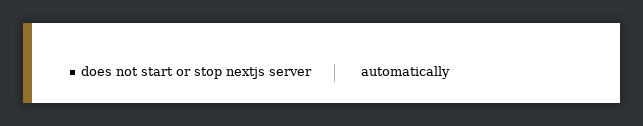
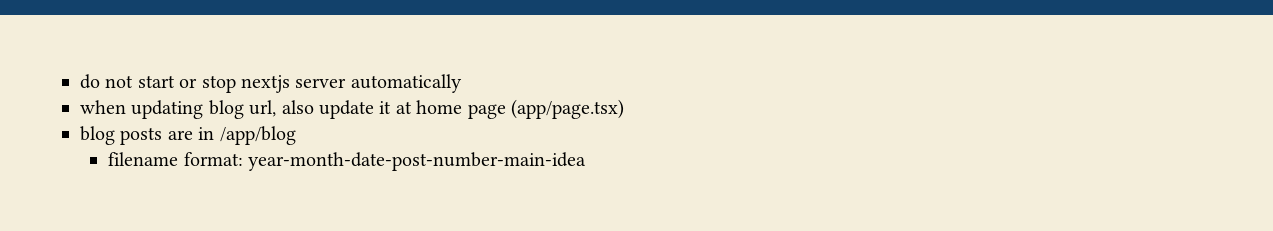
[81,66,113,76] does -> [80,74,100,89] do
(451, 72) none -> [80,99,624,119] [80,126,296,145] [108,152,587,171] // when updating blog url, also update it at home page (app/page.tsx) // blog posts are in /app/blog // filename format: year-month-date-post-number-main-idea

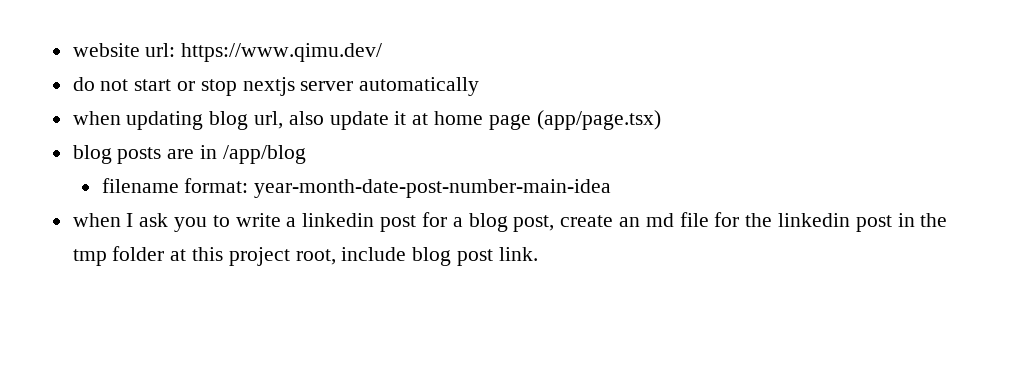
(80, 81) none -> [72,43,383,62] website url: https://www.qimu.dev/ //
(587, 161) none -> [72,212,948,232] [72,246,538,266] // when I ask you to write a linkedin post for a blog post, create an md file for the linkedin post in the tmp folder at this project root, include blog post link.

